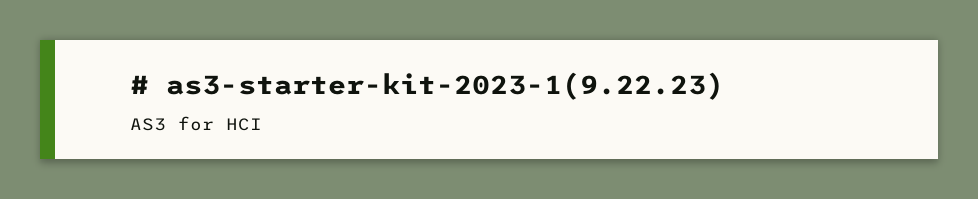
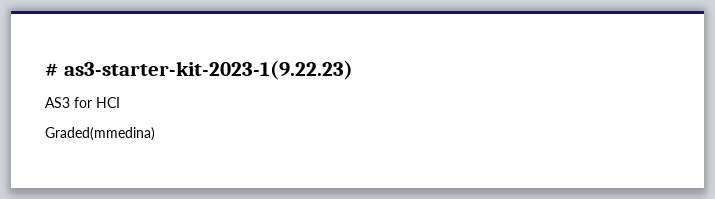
(262, 124) none -> [45,127,155,141] // Graded(mmedina)

